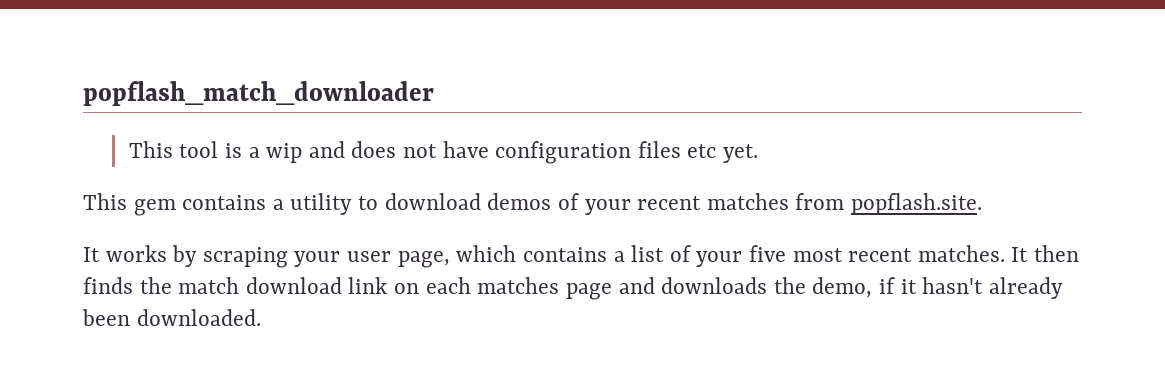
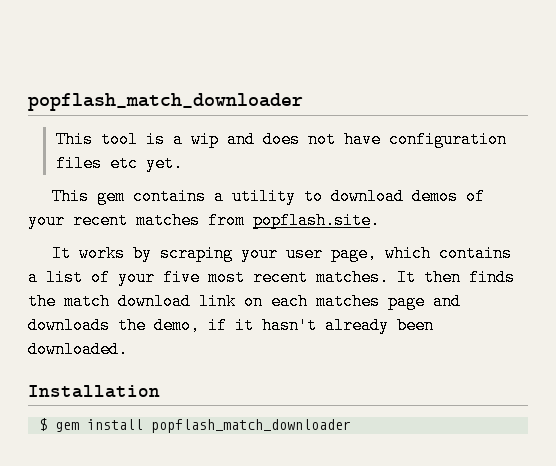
(261, 317) none -> [28,385,160,398] [38,418,351,433] // Installation // $ gem install popflash_match_downloader

